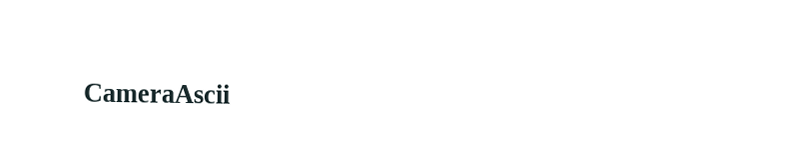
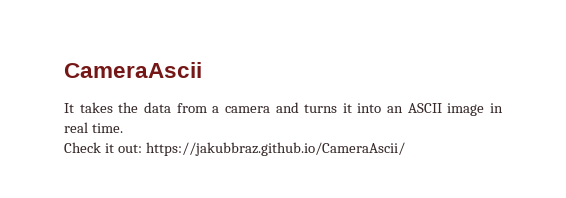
(230, 93) none -> [64,102,504,116] [64,122,123,133] [64,142,405,156] // It takes the data from a camera and turns it into an ASCII image in real time. // Check it out: https://jakubbraz.github.io/CameraAscii/

